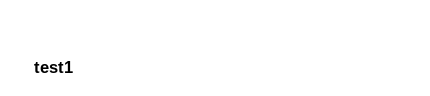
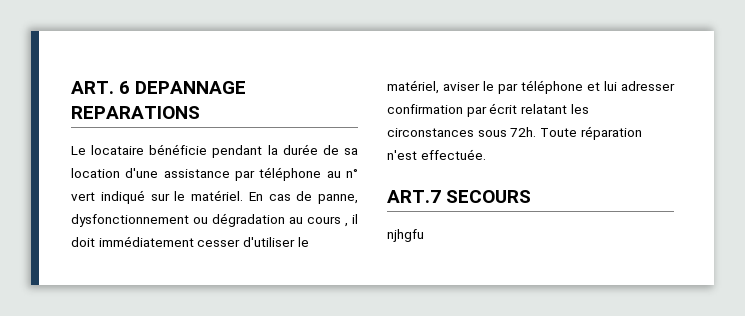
[34,61,73,73] test1 -> [71,81,247,94] [71,106,200,119] [71,144,358,158] [71,167,359,181] [71,190,358,204] [71,213,358,227] [71,236,309,247] [387,80,675,94] [387,103,589,117] [387,126,642,140] [387,149,486,160] [387,190,532,203] [387,229,424,242] ART. 6 DEPANNAGE REPARATIONS // Le locataire bénéficie pendant la durée de sa location d'une assistance par téléphone au n° vert indiqué sur le matériel. En cas de panne, dysfonctionnement ou dégradation au cours , il doit immédiatement cesser d'utiliser le matériel, aviser le par téléphone et lui adresser confirmation par écrit relatant les circonstances sous 72h. Toute réparation n'est effectuée. // ART.7 SECOURS // njhgfu

